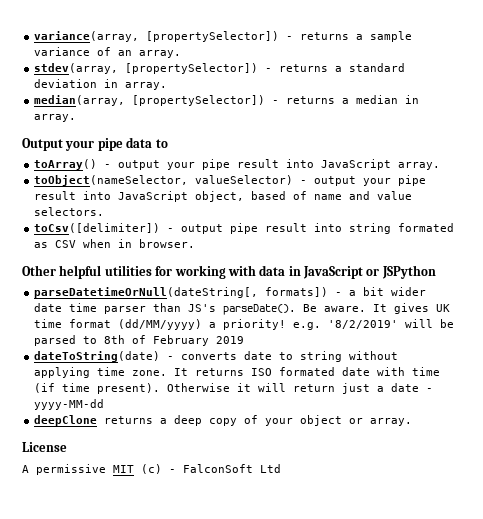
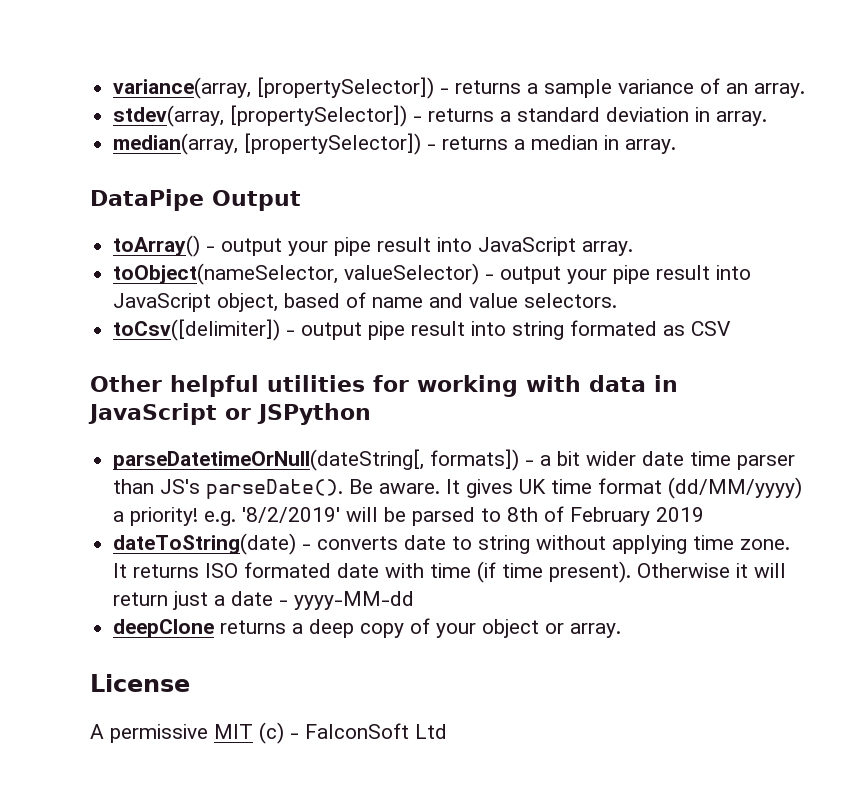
(77, 118) none -> [90,189,204,211] DataPipe
[65,137,168,151] your pipe data to -> (301, 200) none
[83,239,196,248] when in browser. -> (732, 328) none

